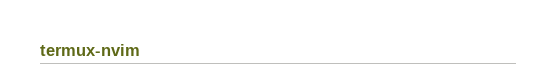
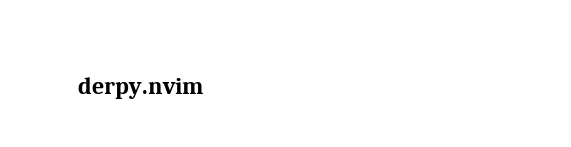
[40,44,140,56] termux-nvim -> [78,77,203,99] derpy.nvim

